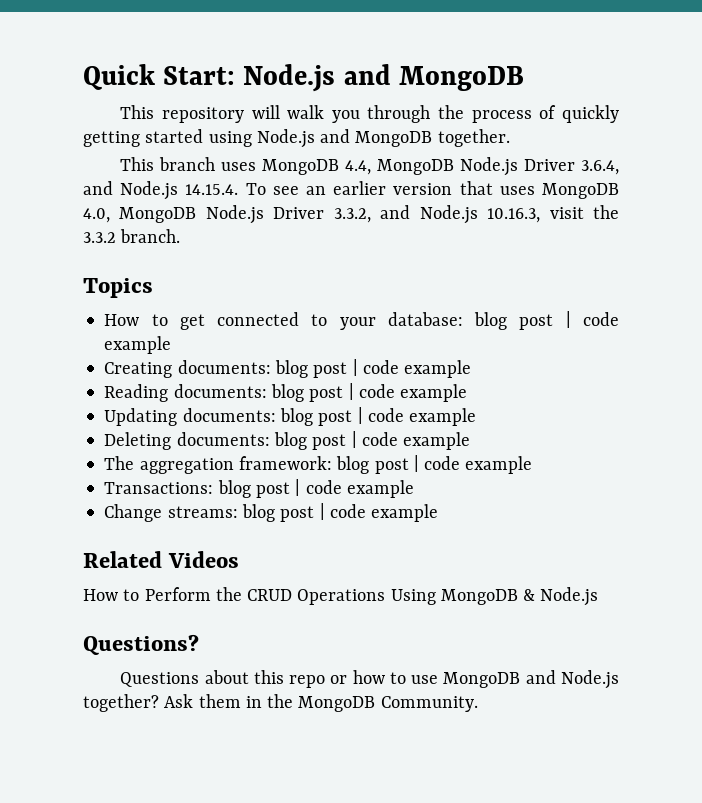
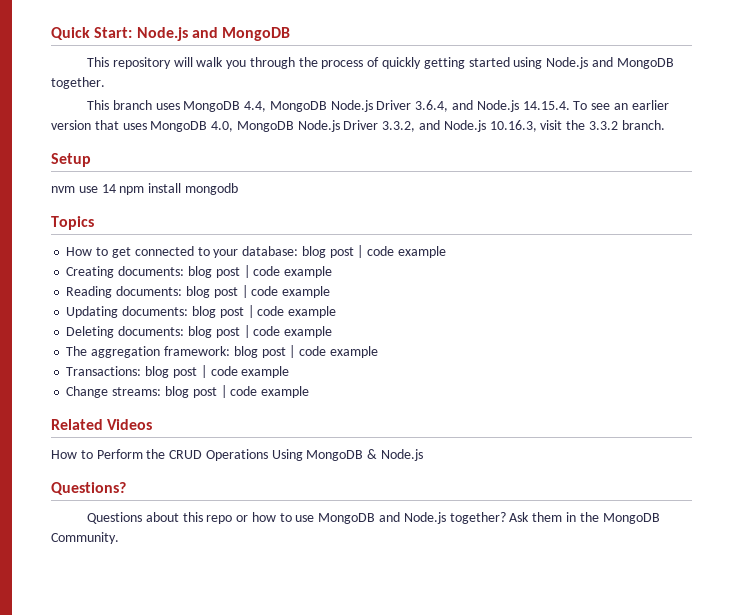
(181, 236) none -> [51,153,91,167] [51,183,238,195] // Setup // nvm use 14 npm install mongodb

